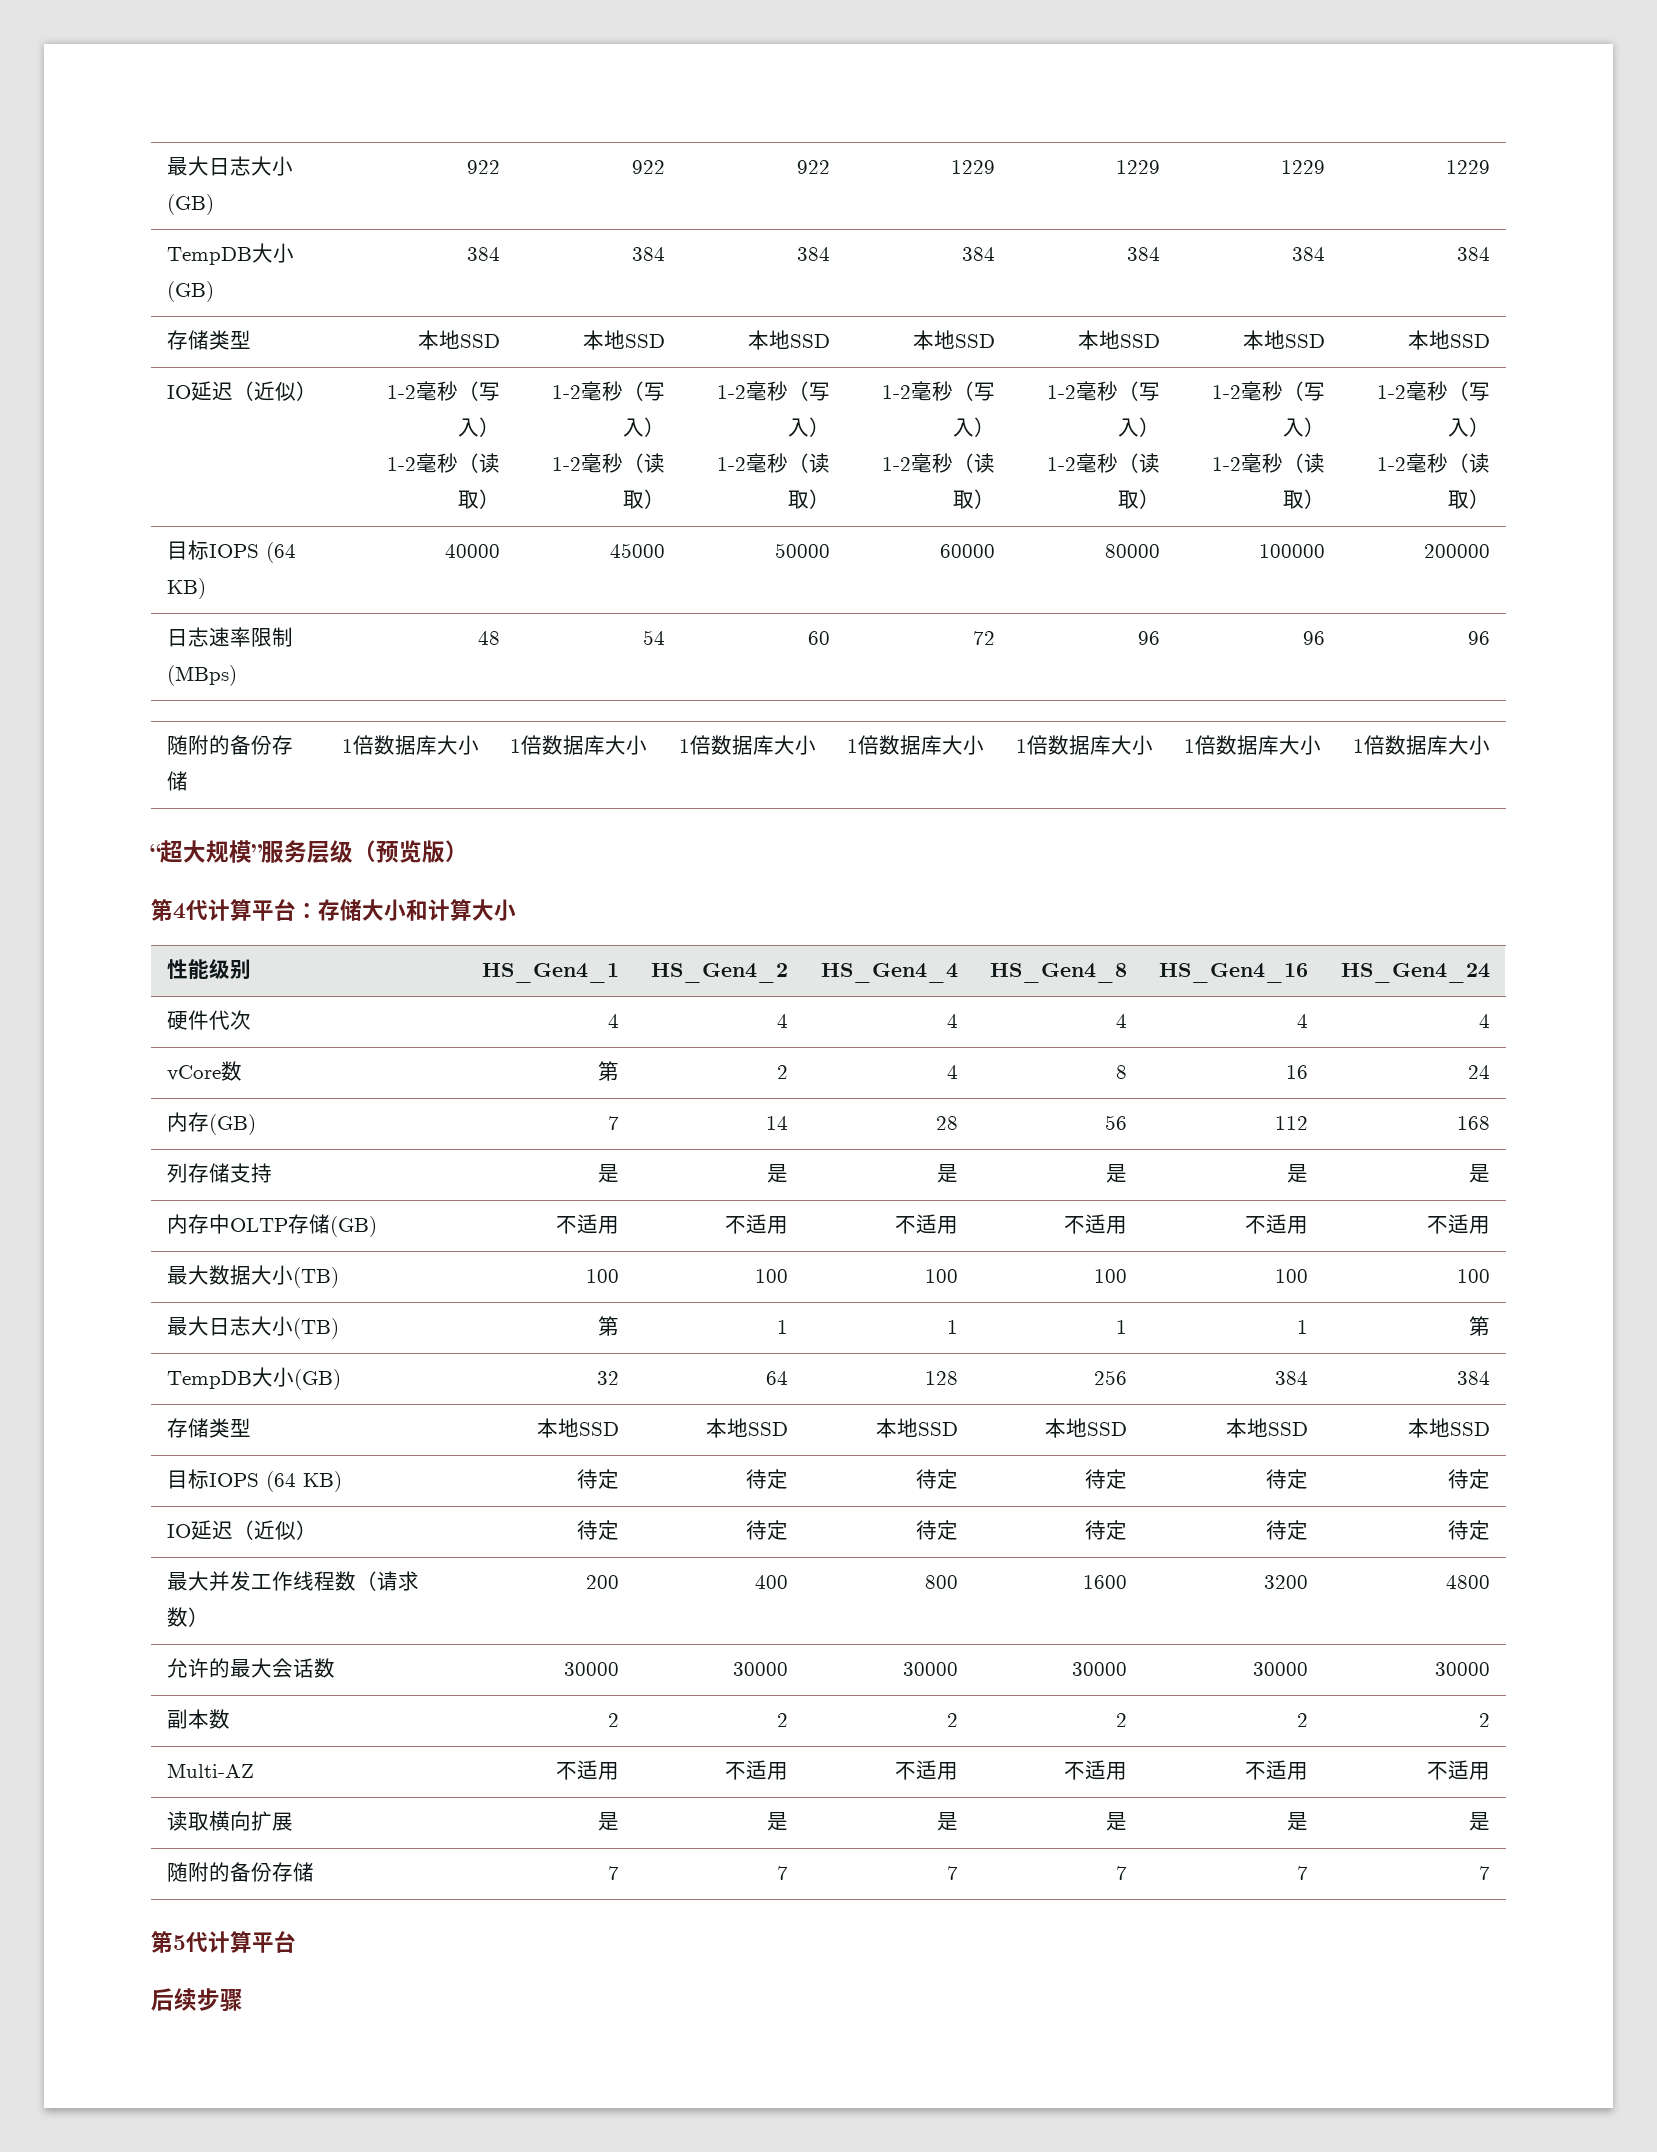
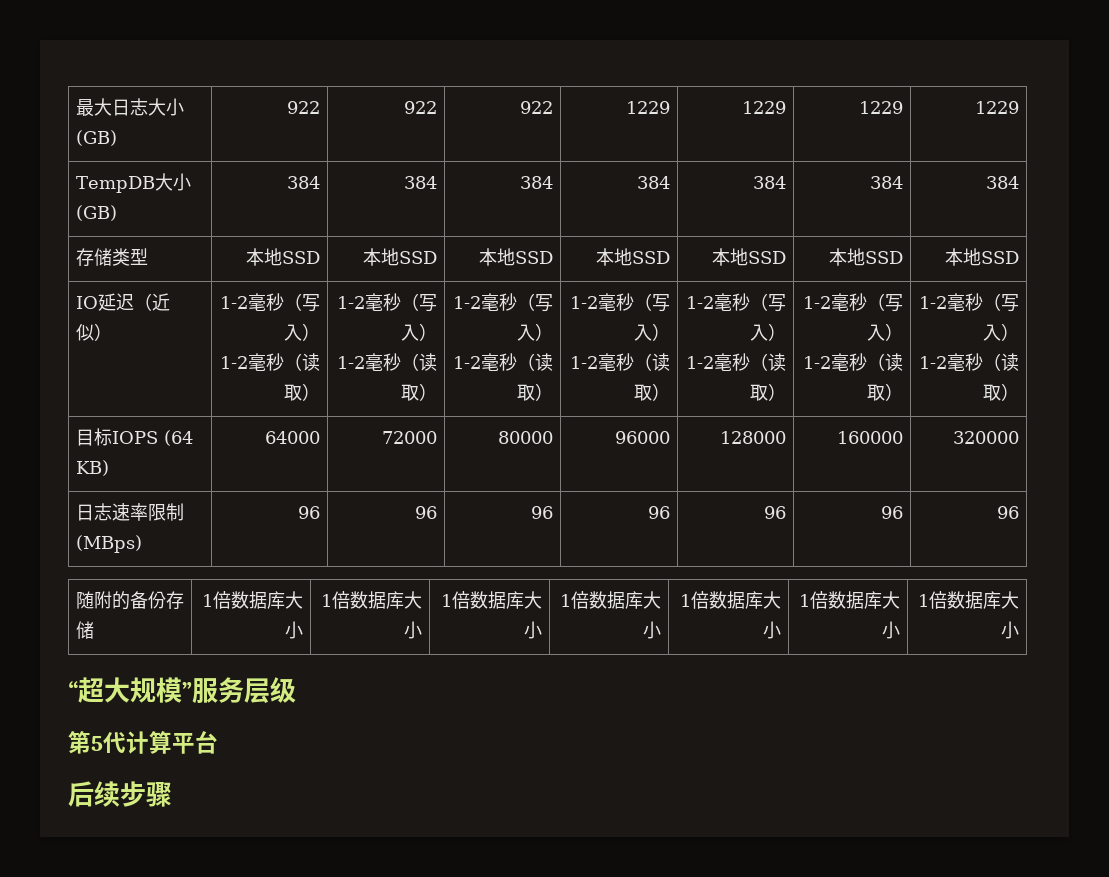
[445,544,501,558] [610,543,666,558] [775,543,831,558] [940,544,996,558] [1105,544,1161,558] [1259,544,1326,558] [1424,544,1491,558] 40000 | 45000 | 50000 | 60000 | 80000 | 100000 | 200000 -> [265,431,321,444] [382,431,438,444] [498,431,554,444] [615,431,671,444] [720,431,787,444] [837,431,904,444] [953,431,1020,444] 64000 | 72000 | 80000 | 96000 | 128000 | 160000 | 320000
[478,631,501,645] [643,630,666,645] [808,631,831,645] [973,631,996,645] 48 | 54 | 60 | 72 -> [298,506,321,519] [415,506,438,519] [531,506,554,519] [648,506,671,519] 96 | 96 | 96 | 96
[353,840,468,863] [151,899,516,921] [166,959,251,980] [482,963,620,983] [651,963,789,983] [821,963,959,983] [990,963,1128,983] [1159,963,1309,983] [1341,963,1491,983] [166,1010,251,1030] [608,1014,620,1028] [777,1014,789,1028] [947,1014,959,1028] [1116,1014,1128,1028] [1297,1014,1309,1028] [1479,1014,1491,1028] [166,1061,242,1081] [598,1061,620,1081] [777,1065,789,1079] [947,1065,959,1079] [1116,1065,1128,1079] [1286,1065,1309,1079] [1468,1065,1491,1079] [166,1112,256,1135] [608,1116,620,1130] [766,1116,789,1130] [936,1116,959,1130] [1105,1115,1128,1130] [1275,1116,1309,1130] [1457,1116,1491,1130] [166,1163,272,1183] [598,1164,620,1183] [767,1164,789,1183] [937,1164,959,1183] [1106,1164,1128,1183] [1287,1164,1309,1183] [1469,1164,1491,1183] [166,1214,377,1237] [556,1214,620,1234] [725,1214,789,1234] [895,1214,959,1234] [1064,1214,1128,1234] [1245,1214,1309,1234] [1427,1214,1491,1234] [166,1265,339,1288] [586,1269,620,1283] [755,1269,789,1283] [925,1269,959,1283] [1094,1269,1128,1283] [1275,1269,1309,1283] [1457,1269,1491,1283] [166,1316,339,1339] [598,1316,620,1336] [777,1320,789,1334] [947,1320,959,1334] [1116,1320,1128,1334] [1297,1320,1309,1334] [1469,1316,1491,1336] [166,1367,341,1390] [597,1371,620,1385] [766,1371,789,1385] [925,1371,959,1385] [1094,1370,1128,1385] [1275,1371,1309,1385] [1457,1371,1491,1385] [166,1418,251,1438] [537,1418,620,1438] [706,1418,789,1438] [876,1418,959,1438] [1045,1418,1128,1438] [1226,1418,1309,1438] [1408,1418,1491,1438] [166,1469,342,1492] [577,1469,620,1489] [746,1469,789,1489] [916,1469,959,1489] [1085,1469,1128,1489] [1266,1469,1309,1489] [1448,1469,1491,1489] [166,1520,317,1540] [577,1520,620,1540] [746,1520,789,1540] [916,1520,959,1540] [1085,1520,1128,1540] [1266,1520,1309,1540] [1448,1520,1491,1540] [166,1571,419,1591] [166,1607,209,1627] [586,1575,620,1589] [755,1575,789,1589] [925,1575,959,1589] [1083,1575,1128,1589] [1264,1575,1309,1589] [1446,1575,1491,1589] [166,1658,335,1678] [564,1662,620,1676] [733,1662,789,1676] [903,1662,959,1676] [1072,1662,1128,1676] [1253,1662,1309,1676] [1435,1662,1491,1676] [166,1709,230,1729] [608,1713,620,1727] [777,1713,789,1727] [947,1713,959,1727] [1116,1713,1128,1727] [1297,1713,1309,1727] [1479,1713,1491,1727] [166,1763,254,1778] [556,1760,620,1780] [725,1760,789,1780] [895,1760,959,1780] [1064,1760,1128,1780] [1245,1760,1309,1780] [1427,1760,1491,1780] [166,1811,293,1831] [598,1812,620,1831] [767,1812,789,1831] [937,1812,959,1831] [1106,1812,1128,1831] [1287,1812,1309,1831] [1469,1812,1491,1831] [166,1862,314,1882] [608,1866,620,1880] [777,1866,789,1880] [947,1866,959,1880] [1116,1866,1128,1880] [1297,1866,1309,1880] [1479,1866,1491,1880] （预览版） // 第4代计算平台：存储大小和计算大小 // 性能级别 | HS_Gen4_1 | HS_Gen4_2 | HS_Gen4_4 | HS_Gen4_8 | HS_Gen4_16 | HS_Gen4_24 // 硬件代次 | 4 | 4 | 4 | 4 | 4 | 4 // vCore数 | 第 | 2 | 4 | 8 | 16 | 24 // 内存(GB) | 7 | 14 | 28 | 56 | 112 | 168 // 列存储支持 | 是 | 是 | 是 | 是 | 是 | 是 // 内存中OLTP存储(GB) | 不适用 | 不适用 | 不适用 | 不适用 | 不适用 | 不适用 // 最大数据大小(TB) | 100 | 100 | 100 | 100 | 100 | 100 // 最大日志大小(TB) | 第 | 1 | 1 | 1 | 1 | 第 // TempDB大小(GB) | 32 | 64 | 128 | 256 | 384 | 384 // 存储类型 | 本地SSD | 本地SSD | 本地SSD | 本地SSD | 本地SSD | 本地SSD // 目标IOPS (64 KB) | 待定 | 待定 | 待定 | 待定 | 待定 | 待定 // IO延迟（近似） | 待定 | 待定 | 待定 | 待定 | 待定 | 待定 // 最大并发工作线程数（请求数） | 200 | 400 | 800 | 1600 | 3200 | 4800 // 允许的最大会话数 | 30000 | 30000 | 30000 | 30000 | 30000 | 30000 // 副本数 | 2 | 2 | 2 | 2 | 2 | 2 // Multi-AZ | 不适用 | 不适用 | 不适用 | 不适用 | 不适用 | 不适用 // 读取横向扩展 | 是 | 是 | 是 | 是 | 是 | 是 // 随附的备份存储 | 7 | 7 | 7 | 7 | 7 | 7 -> (296, 690) none

